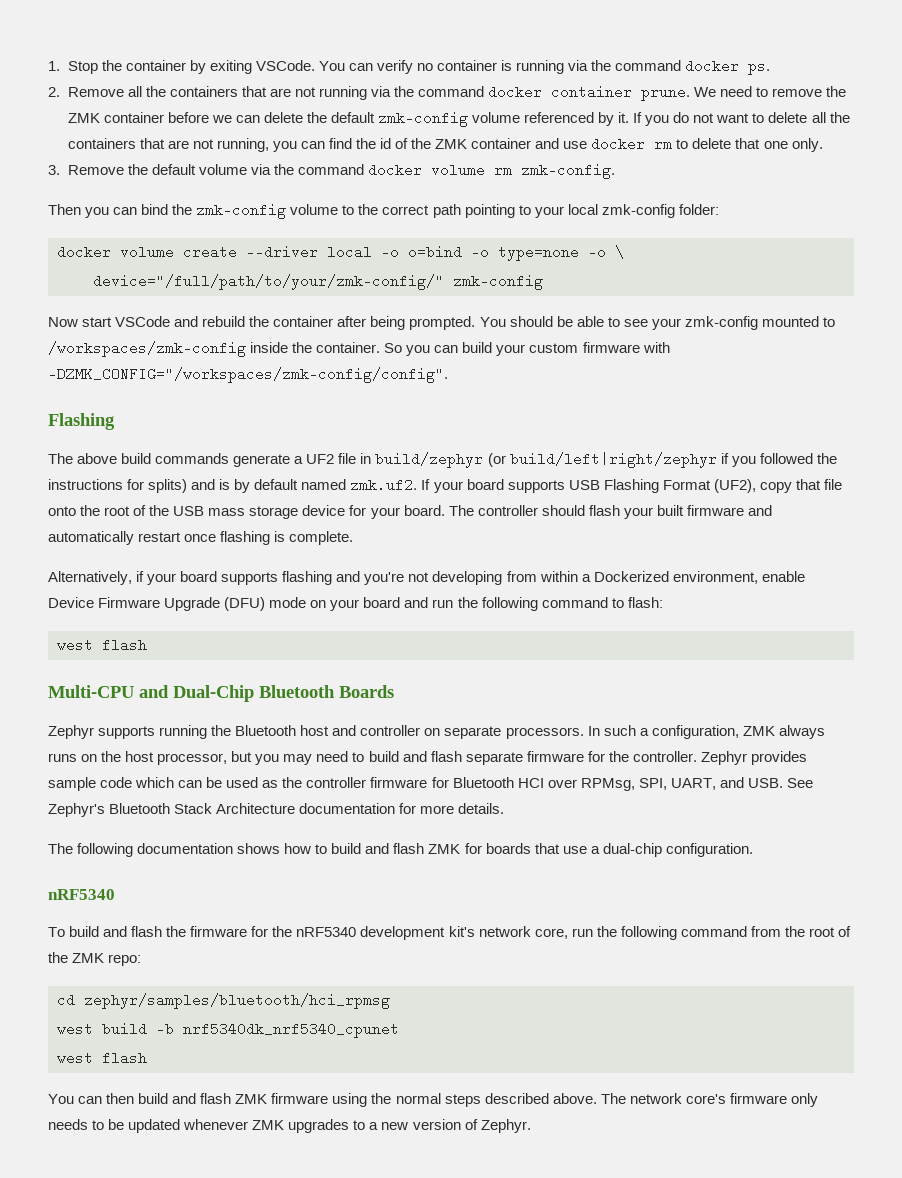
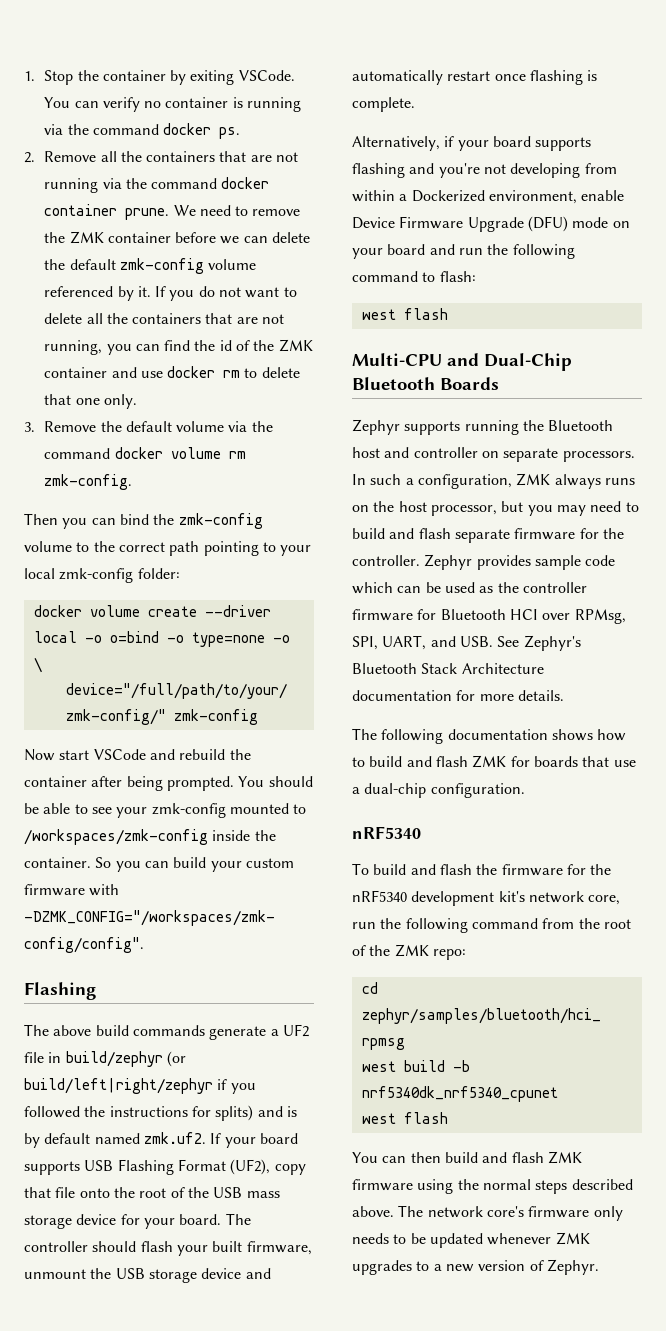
[686,505,744,516] firmware -> [246,1241,312,1255] [24,1268,242,1283] firmware, unmount the USB storage device

